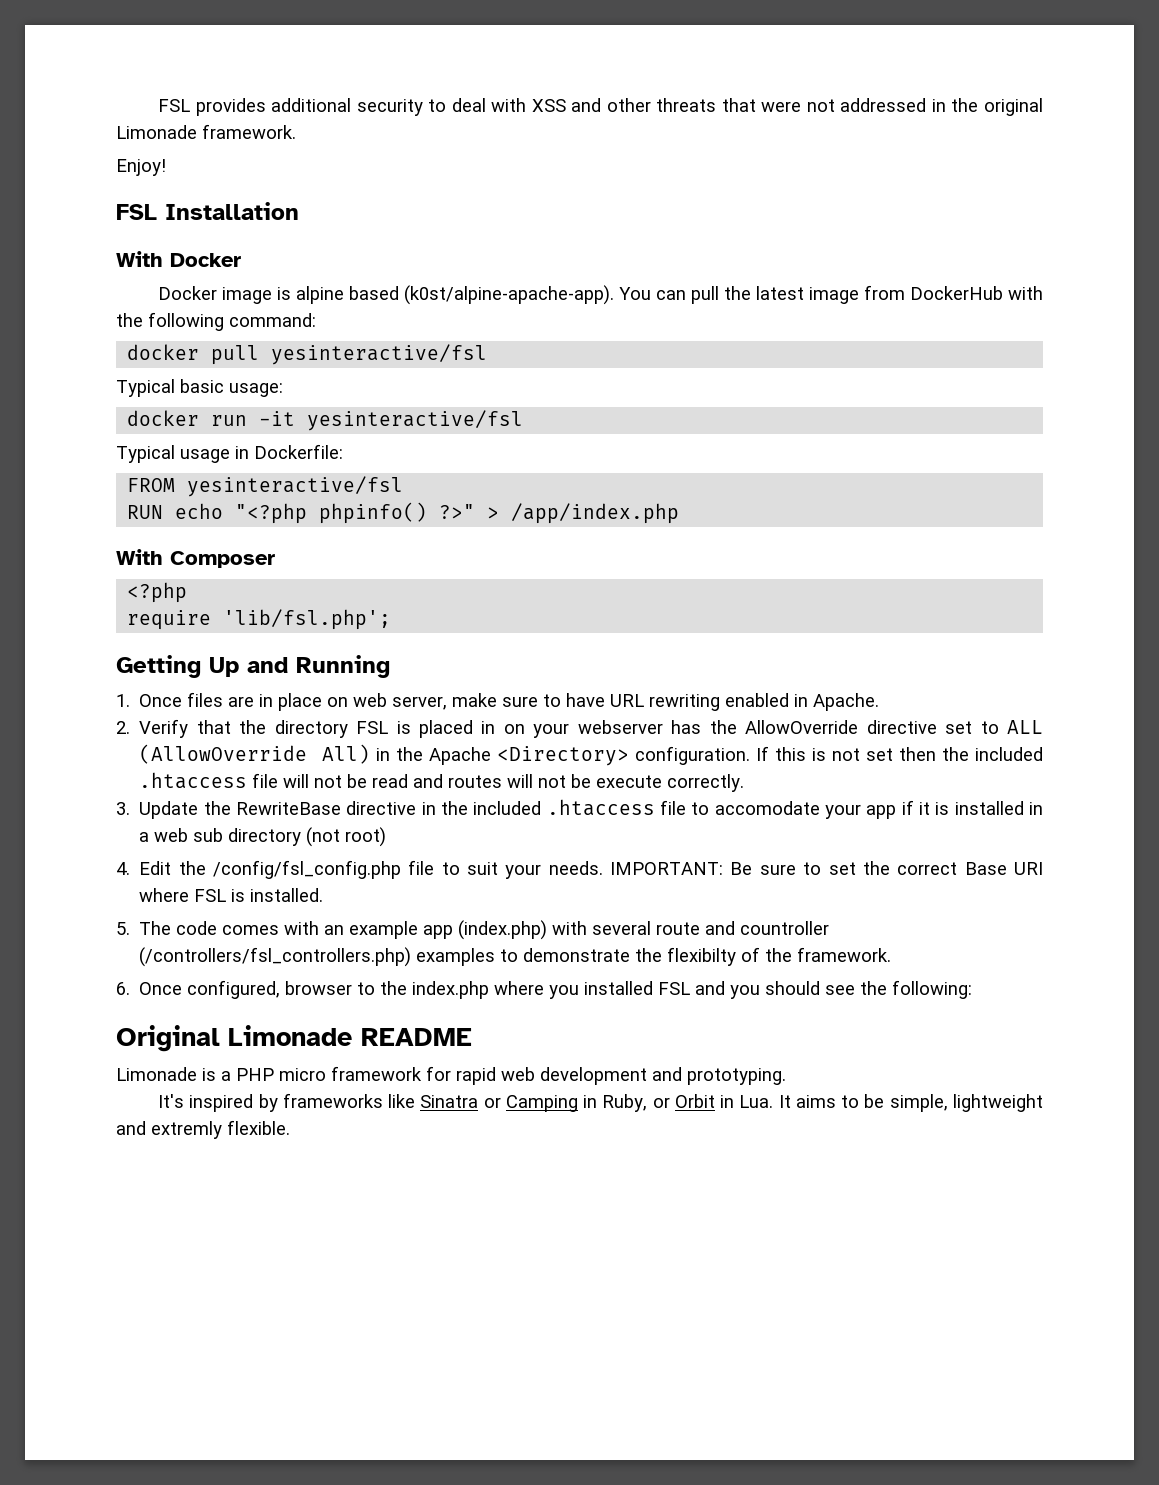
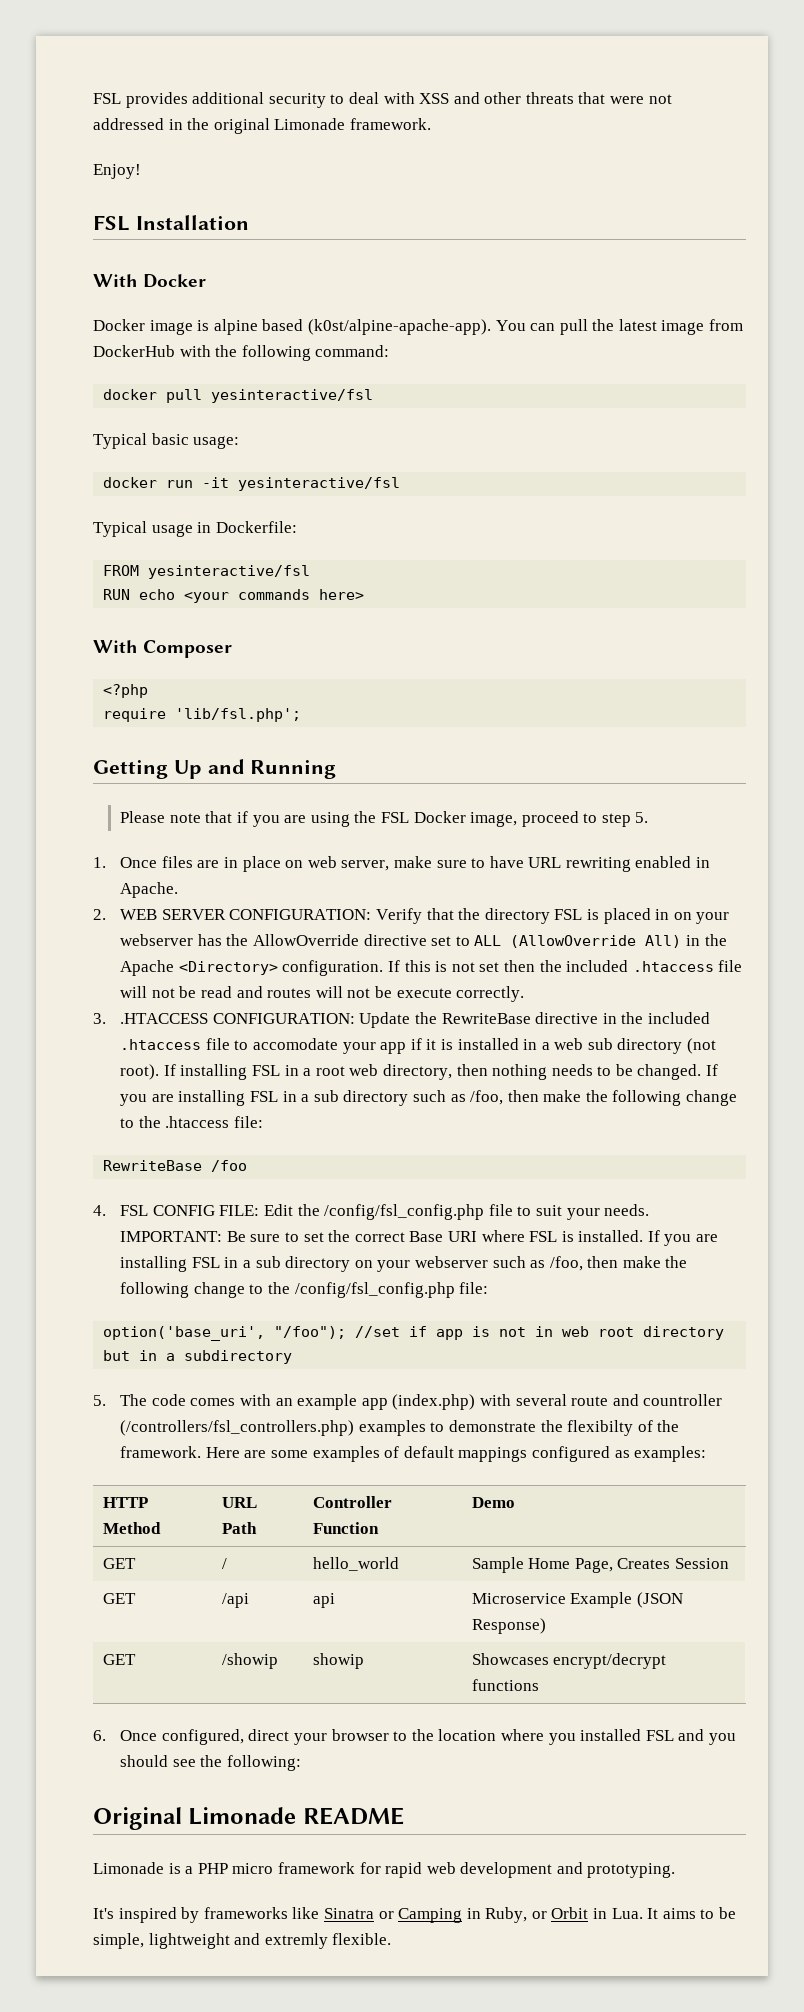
[235,502,680,524] "<?php phpinfo() ?>" > /app/index.php -> [184,589,365,603] <your commands here>
(390, 666) none -> [120,811,649,827] // Please note that if you are using the FSL Docker image, proceed to step 5.
(130, 727) none -> [120,909,372,920] WEB SERVER CONFIGURATION:
(130, 808) none -> [120,1013,355,1024] .HTACCESS CONFIGURATION:
[345,827,387,847] [116,862,130,875] root) // 4. -> [120,1064,719,1080] [120,1090,738,1106] [120,1116,263,1128] [103,1160,248,1172] [93,1205,260,1216] root). If installing FSL in a root web directory, then nothing needs to be changed. If you are installing FSL in a sub directory such as /foo, then make the following change to the .htaccess file: // RewriteBase /foo // 4. FSL CONFIG FILE:
(324, 895) none -> [647,1230,719,1246] [120,1256,688,1272] [120,1282,489,1298] [103,1326,725,1341] [103,1350,293,1364] If you are installing FSL in a sub directory on your webserver such as /foo, then make the following change to the /config/fsl_config.php file: // option('base_uri', "/foo"); //set if app is not in web root directory but in a subdirectory
(892, 954) none -> [205,1446,707,1462] [102,1497,148,1508] [102,1522,161,1534] [221,1497,257,1508] [221,1522,257,1534] [312,1496,392,1508] [312,1522,379,1534] [471,1497,515,1508] [102,1558,136,1569] [221,1558,227,1569] [312,1557,399,1571] [471,1557,729,1573] [102,1593,136,1604] [221,1593,249,1608] [312,1593,335,1608] [471,1592,683,1608] [471,1618,546,1634] [102,1654,136,1665] [221,1653,278,1669] [312,1653,364,1669] [471,1653,667,1669] [471,1679,539,1691] Here are some examples of default mappings configured as examples: // HTTP Method | URL Path | Controller Function | Demo // GET | / | hello_world | Sample Home Page, Creates Session // GET | /api | api | Microservice Example (JSON Response) // GET | /showip | showip | Showcases encrypt/decrypt functions
(281, 989) none -> [248,1729,327,1745] direct your
[412,981,490,999] index.php -> [438,1729,497,1741] location

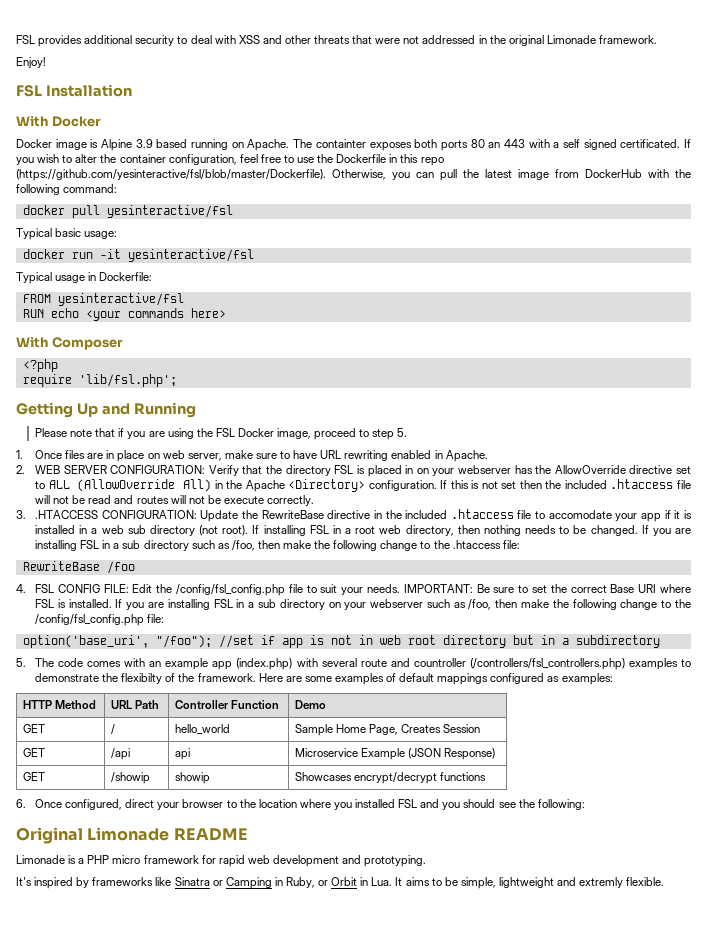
[213,319,526,335] alpine based (k0st/alpine-apache-app). You -> [101,139,691,151] [16,154,444,166] [16,169,410,181] Alpine 3.9 based running on Apache. The containter exposes both ports 80 an 443 with a self signed certificated. If you wish to alter the container configuration, feel free to use the Dockerfile in this repo (https://github.com/yesinteractive/fsl/blob/master/Dockerfile). Otherwise, you

